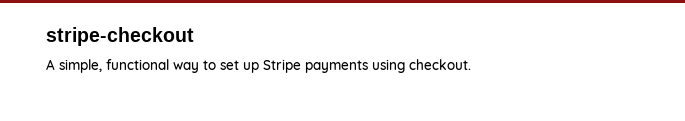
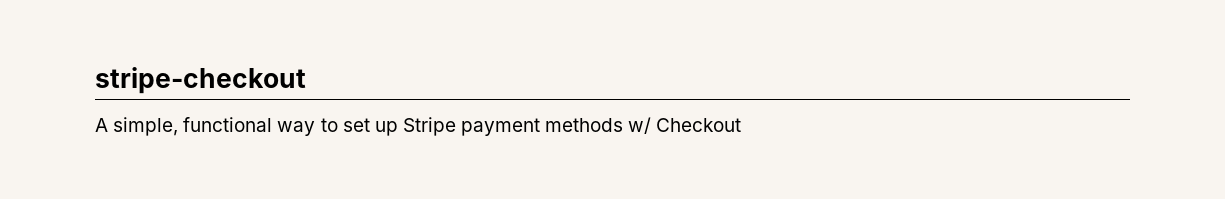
[305,59,471,73] payments using checkout. -> [461,117,742,136] payment methods w/ Checkout

